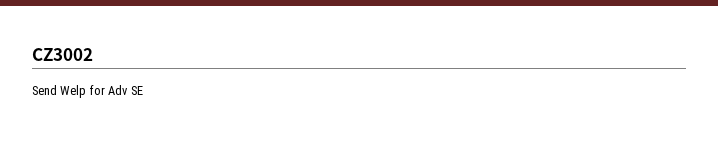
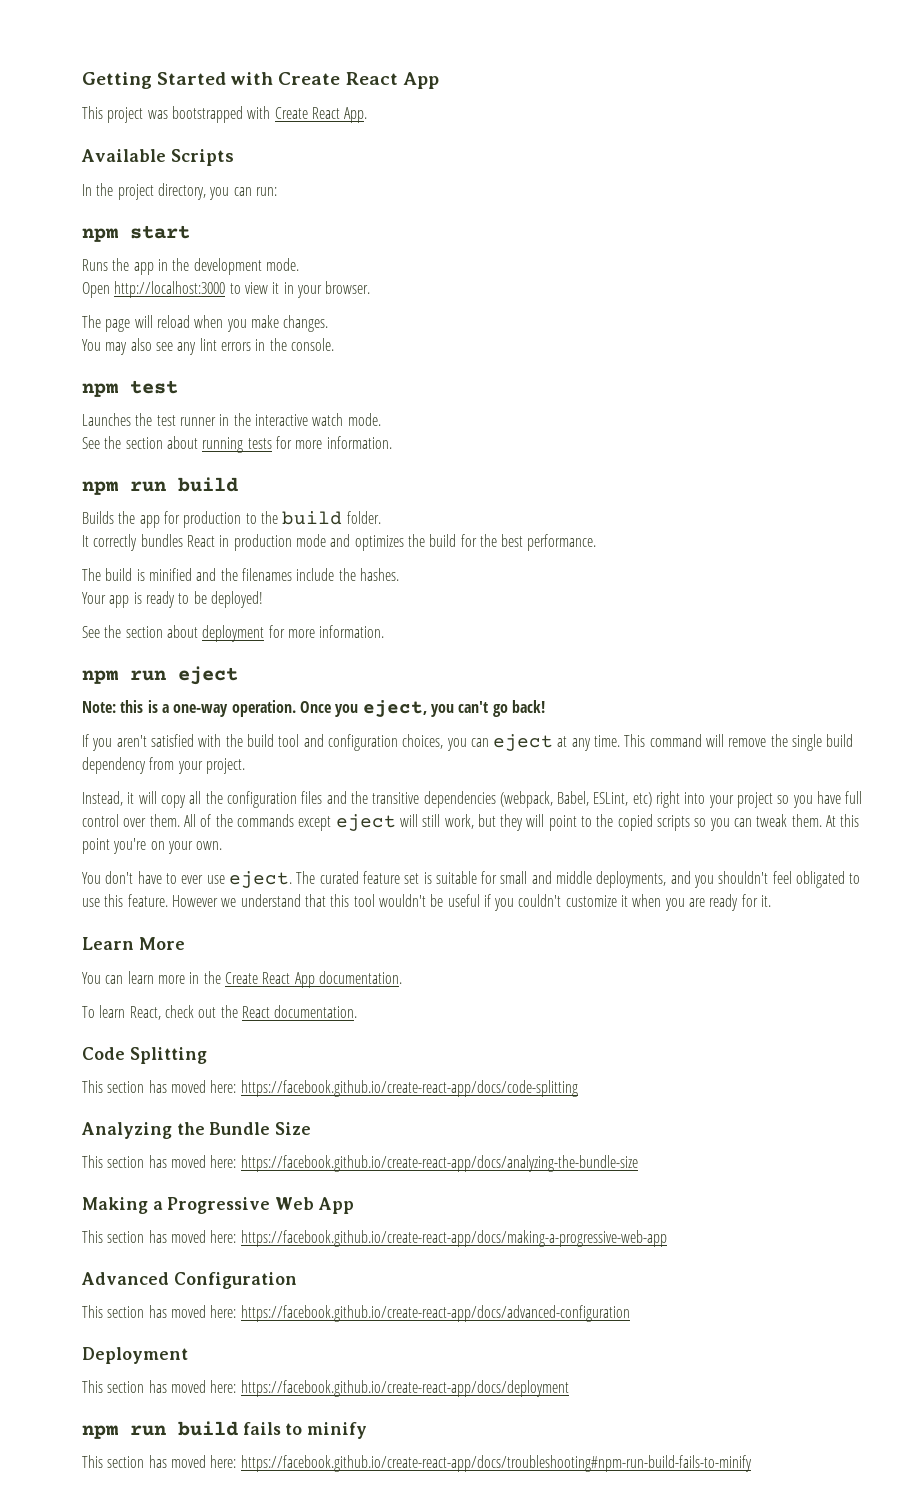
[32,48,93,61] [32,85,143,98] CZ3002 // Send Welp for Adv SE -> [82,72,439,89] [82,106,368,123] [81,149,234,166] [82,183,277,200] [82,225,190,242] [82,258,299,275] [82,281,371,298] [82,315,329,332] [82,338,334,355] [82,380,178,397] [82,413,381,426] [82,436,392,453] [82,477,238,495] [82,511,381,528] [82,534,597,551] [82,568,399,581] [82,591,263,608] [82,625,385,642] [82,666,238,685] [82,700,545,717] [82,734,854,751] [82,757,245,774] [82,791,863,808] [82,814,860,831] [82,838,223,854] [82,871,861,888] [82,894,772,911] [82,937,185,950] [82,971,402,988] [82,1005,358,1020] [82,1047,207,1064] [82,1080,578,1097] [81,1122,312,1139] [82,1155,638,1172] [82,1197,354,1214] [82,1230,667,1247] [81,1272,297,1289] [82,1305,630,1322] [82,1347,188,1364] [82,1380,569,1397] [82,1421,368,1439] [82,1455,752,1472] Getting Started with Create React App // This project was bootstrapped with Create React App. // Available Scripts // In the project directory, you can run: // npm start // Runs the app in the development mode. // Open http://localhost:3000 to view it in your browser. // The page will reload when you make changes. // You may also see any lint errors in the console. // npm test // Launches the test runner in the interactive watch mode. // See the section about running tests for more information. // npm run build // Builds the app for production to the build folder. // It correctly bundles React in production mode and optimizes the build for the best performance. // The build is minified and the filenames include the hashes. // Your app is ready to be deployed! // See the section about deployment for more information. // npm run eject // Note: this is a one-way operation. Once you eject, you can't go back! // If you aren't satisfied with the build tool and configuration choices, you can eject at any time. This command will remove the single build dependency from your project. // Instead, it will copy all the configuration files and the transitive dependencies (webpack, Babel, ESLint, etc) right into your project so you have full control over them. All of the commands except eject will still work, but they will point to the copied scripts so you can tweak them. At this point you're on your own. // You don't have to ever use eject. The curated feature set is suitable for small and middle deployments, and you shouldn't feel obligated to use this feature. However we understand that this tool wouldn't be useful if you couldn't customize it when you are ready for it. // Learn More // You can learn more in the Create React App documentation. // To learn React, check out the React documentation. // Code Splitting // This section has moved here: https://facebook.github.io/create-react-app/docs/code-splitting // Analyzing the Bundle Size // This section has moved here: https://facebook.github.io/create-react-app/docs/analyzing-the-bundle-size // Making a Progressive Web App // This section has moved here: https://facebook.github.io/create-react-app/docs/making-a-progressive-web-app // Advanced Configuration // This section has moved here: https://facebook.github.io/create-react-app/docs/advanced-configuration // Deployment // This section has moved here: https://facebook.github.io/create-react-app/docs/deployment // npm run build fails to minify // This section has moved here: https://facebook.github.io/create-react-app/docs/troubleshooting#npm-run-build-fails-to-minify

